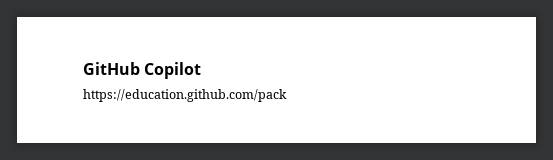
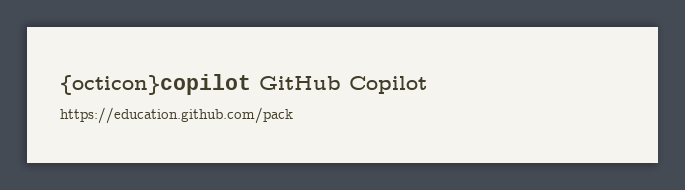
(83, 68) none -> [60,74,251,95] {octicon}copilot

